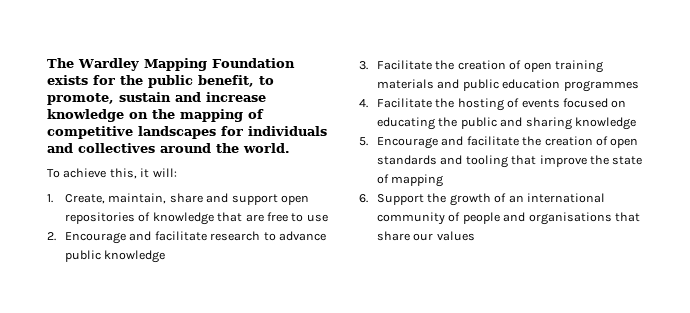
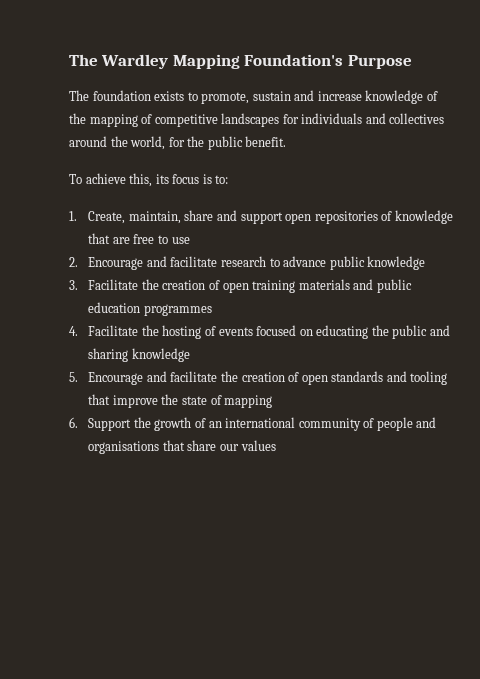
[211,58,295,68] [47,75,254,88] Foundation exists for the public benefit, -> [244,54,412,69] [69,90,185,101] Foundation's Purpose // The foundation exists
[129,112,148,119] on -> [426,91,438,101] of
[243,143,290,153] world. -> [130,136,287,150] world, for the public benefit.
[140,168,177,178] it will: -> [155,174,229,184] its focus is to:

